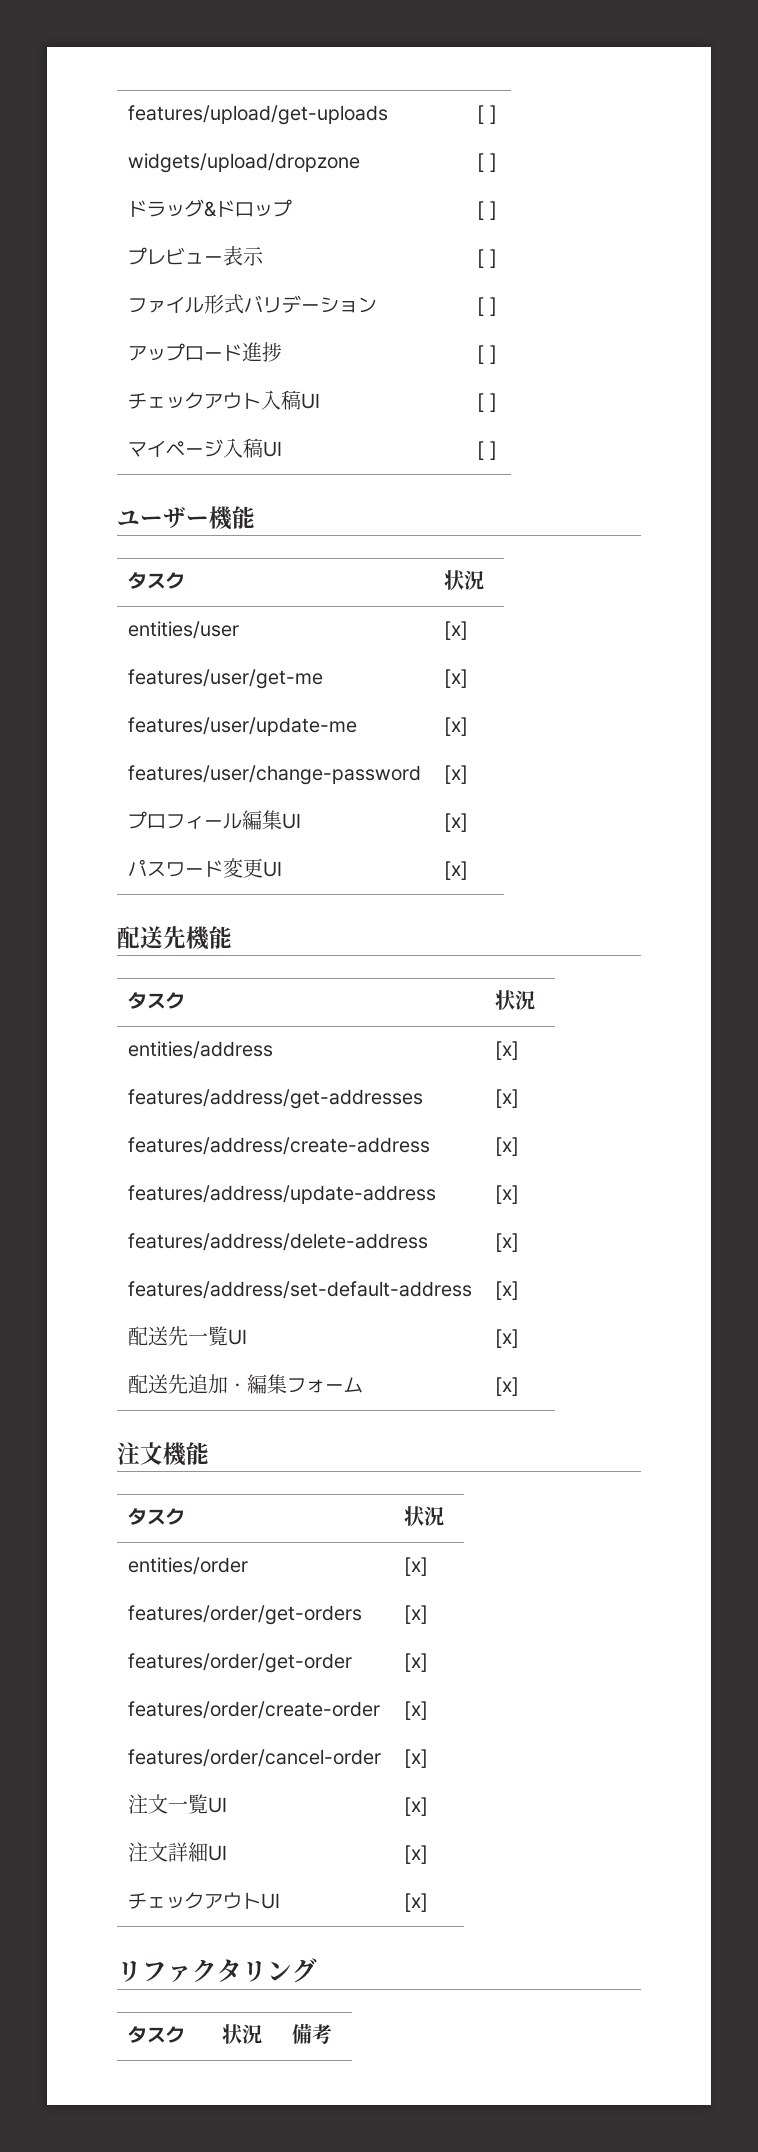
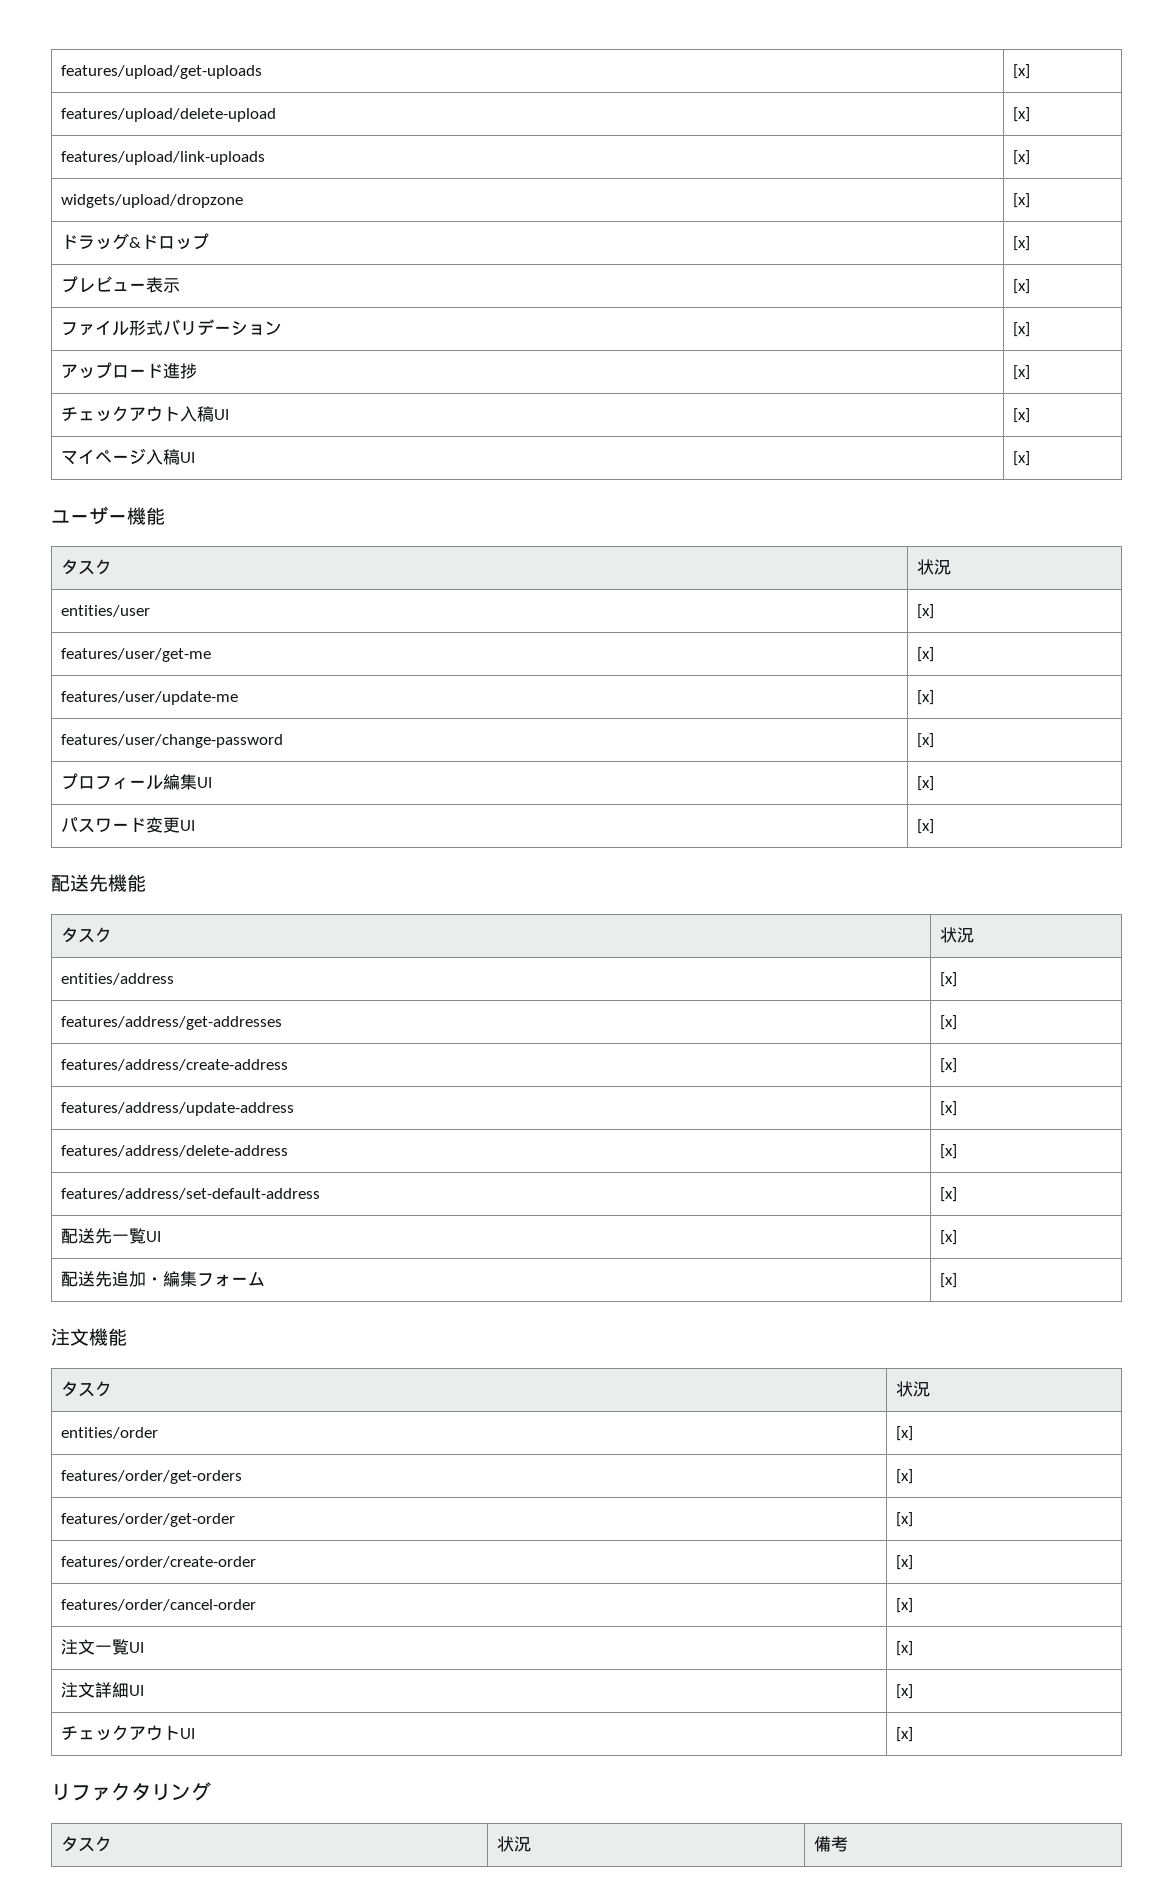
[477,105,497,124] [ ] -> [1012,64,1030,79] [60,108,276,122] [1012,107,1030,122] [60,151,265,165] [1012,150,1030,165] [x] // features/upload/delete-upload | [x] // features/upload/link-uploads | [x]
[477,153,497,172] [ ] -> [1012,193,1030,208] [x]
[477,201,497,220] [ ] -> [1012,236,1030,251] [x]
[477,249,497,268] [ ] -> [1012,279,1030,294] [x]
[477,297,497,316] [ ] -> [1012,322,1030,337] [x]
[477,345,497,364] [ ] -> [1012,365,1030,380] [x]
[477,393,497,412] [ ] -> [1012,408,1030,423] [x]
[477,441,497,460] [ ] -> [1012,451,1030,466] [x]

